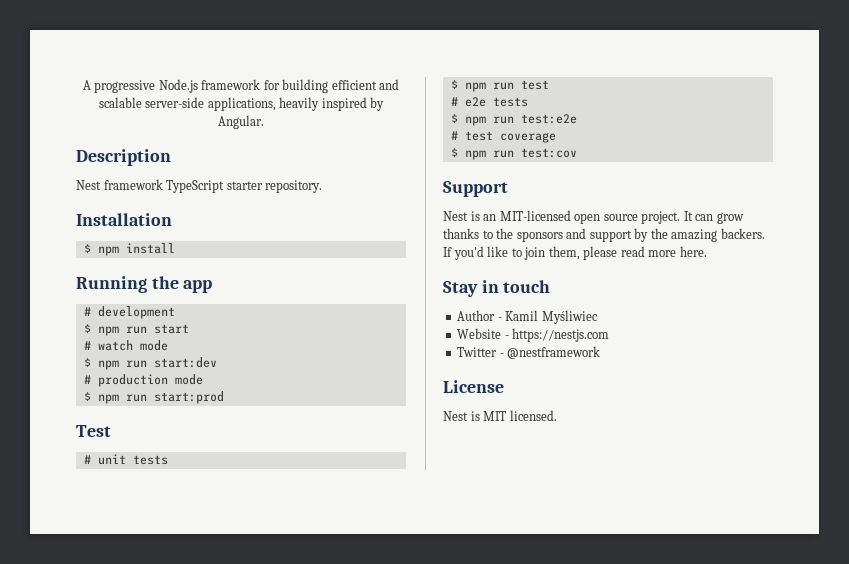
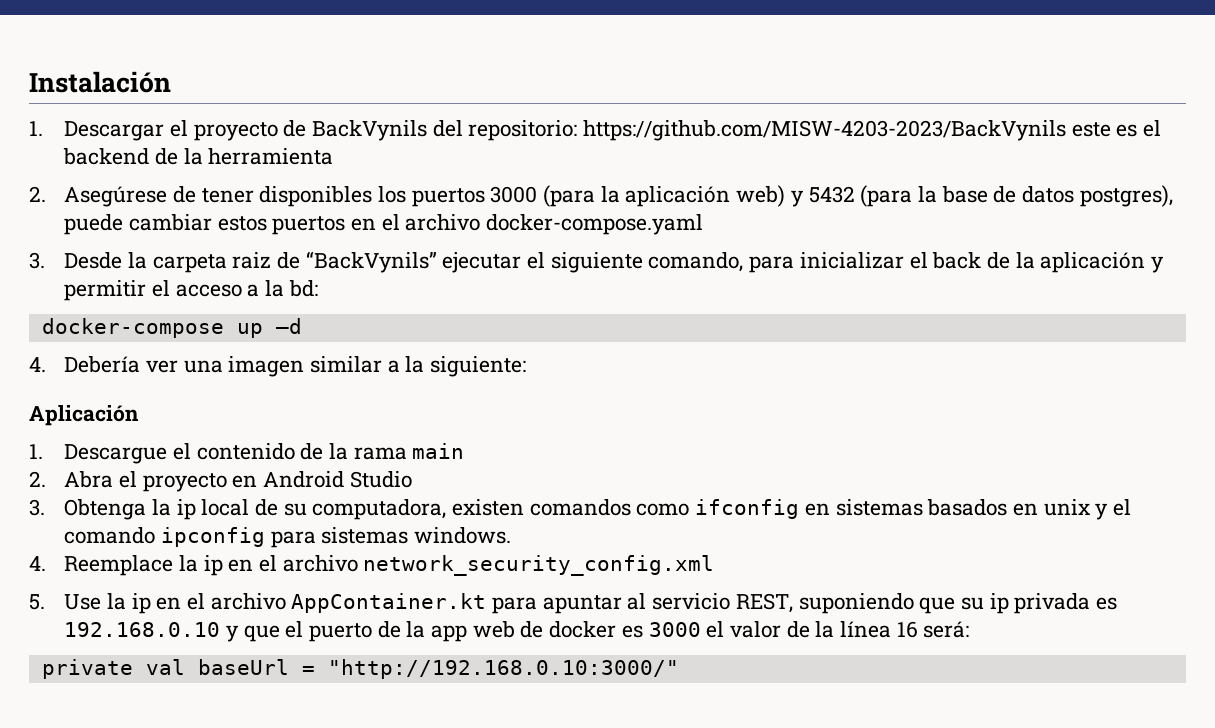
[82,79,400,93] [98,97,385,111] [218,115,264,129] [76,149,171,166] [76,179,323,193] [76,213,172,226] [83,243,175,256] [76,276,213,293] [83,306,175,319] [83,324,189,336] [83,340,168,351] [83,357,217,370] [83,374,203,387] [83,391,224,404] [76,425,111,437] [83,454,168,465] [450,80,549,92] [450,97,528,107] [450,114,577,126] [450,131,556,143] [450,148,577,160] [443,181,508,197] [443,210,744,224] [443,228,765,242] [443,246,707,260] [443,280,551,297] [457,310,598,324] [457,328,610,342] [457,346,601,359] [443,380,504,393] [443,410,557,421] A progressive Node.js framework for building efficient and scalable server-side applications, heavily inspired by Angular. // Description // Nest framework TypeScript starter repository. // Installation // $ npm install // Running the app // # development // $ npm run start // # watch mode // $ npm run start:dev // # production mode // $ npm run start:prod // Test // # unit tests // $ npm run test // # e2e tests // $ npm run test:e2e // # test coverage // $ npm run test:cov // Support // Nest is an MIT-licensed open source project. It can grow thanks to the sponsors and support by the amazing backers. If you'd like to join them, please read more here. // Stay in touch // Author - Kamil Myśliwiec // Website - https://nestjs.com // Twitter - @nestframework // License // Nest is MIT licensed. -> [29,71,171,93] [29,120,1162,141] [63,148,334,165] [29,185,1173,207] [64,214,704,235] [29,251,1164,273] [64,280,318,301] [41,318,302,338] [29,356,527,377] [29,405,139,426] [29,443,465,464] [29,471,412,492] [29,499,1131,520] [64,527,512,548] [29,555,715,576] [29,593,1117,614] [64,621,970,642] [41,659,679,679] Instalación // 1. Descargar el proyecto de BackVynils del repositorio: https://github.com/MISW-4203-2023/BackVynils este es el backend de la herramienta // 2. Asegúrese de tener disponibles los puertos 3000 (para la aplicación web) y 5432 (para la base de datos postgres), puede cambiar estos puertos en el archivo docker-compose.yaml // 3. Desde la carpeta raiz de “BackVynils” ejecutar el siguiente comando, para inicializar el back de la aplicación y permitir el acceso a la bd: // docker-compose up –d // 4. Debería ver una imagen similar a la siguiente: // Aplicación // 1. Descargue el contenido de la rama main // 2. Abra el proyecto en Android Studio // 3. Obtenga la ip local de su computadora, existen comandos como ifconfig en sistemas basados en unix y el comando ipconfig para sistemas windows. // 4. Reemplace la ip en el archivo network_security_config.xml // 5. Use la ip en el archivo AppContainer.kt para apuntar al servicio REST, suponiendo que su ip privada es 192.168.0.10 y que el puerto de la app web de docker es 3000 el valor de la línea 16 será: // private val baseUrl = "http://192.168.0.10:3000/"

